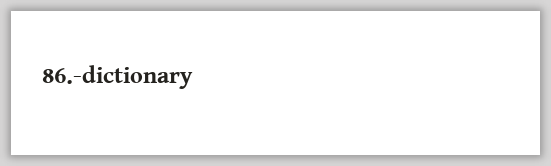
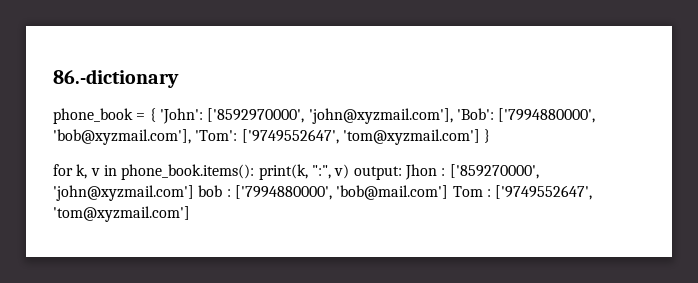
(193, 77) none -> [53,108,596,124] [53,129,491,145] [53,164,539,180] [53,185,593,201] [53,206,190,222] // phone_book = { 'John': ['8592970000', 'john@xyzmail.com'], 'Bob': ['7994880000', 'bob@xyzmail.com'], 'Tom': ['9749552647', 'tom@xyzmail.com'] } // for k, v in phone_book.items(): print(k, ":", v) output: Jhon : ['859270000', 'john@xyzmail.com'] bob : ['7994880000', 'bob@mail.com'] Tom : ['9749552647', 'tom@xyzmail.com']

